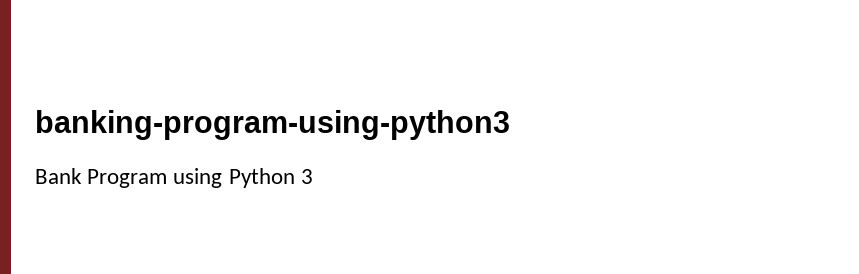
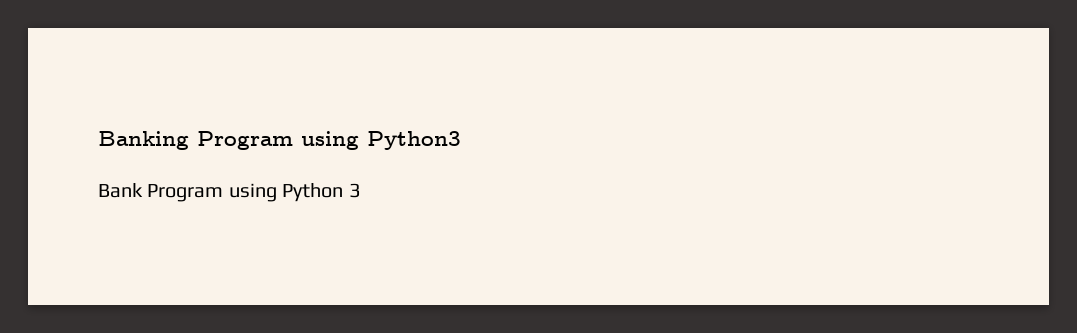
[35,110,510,140] banking-program-using-python3 -> [98,131,461,150] Banking Program using Python3

